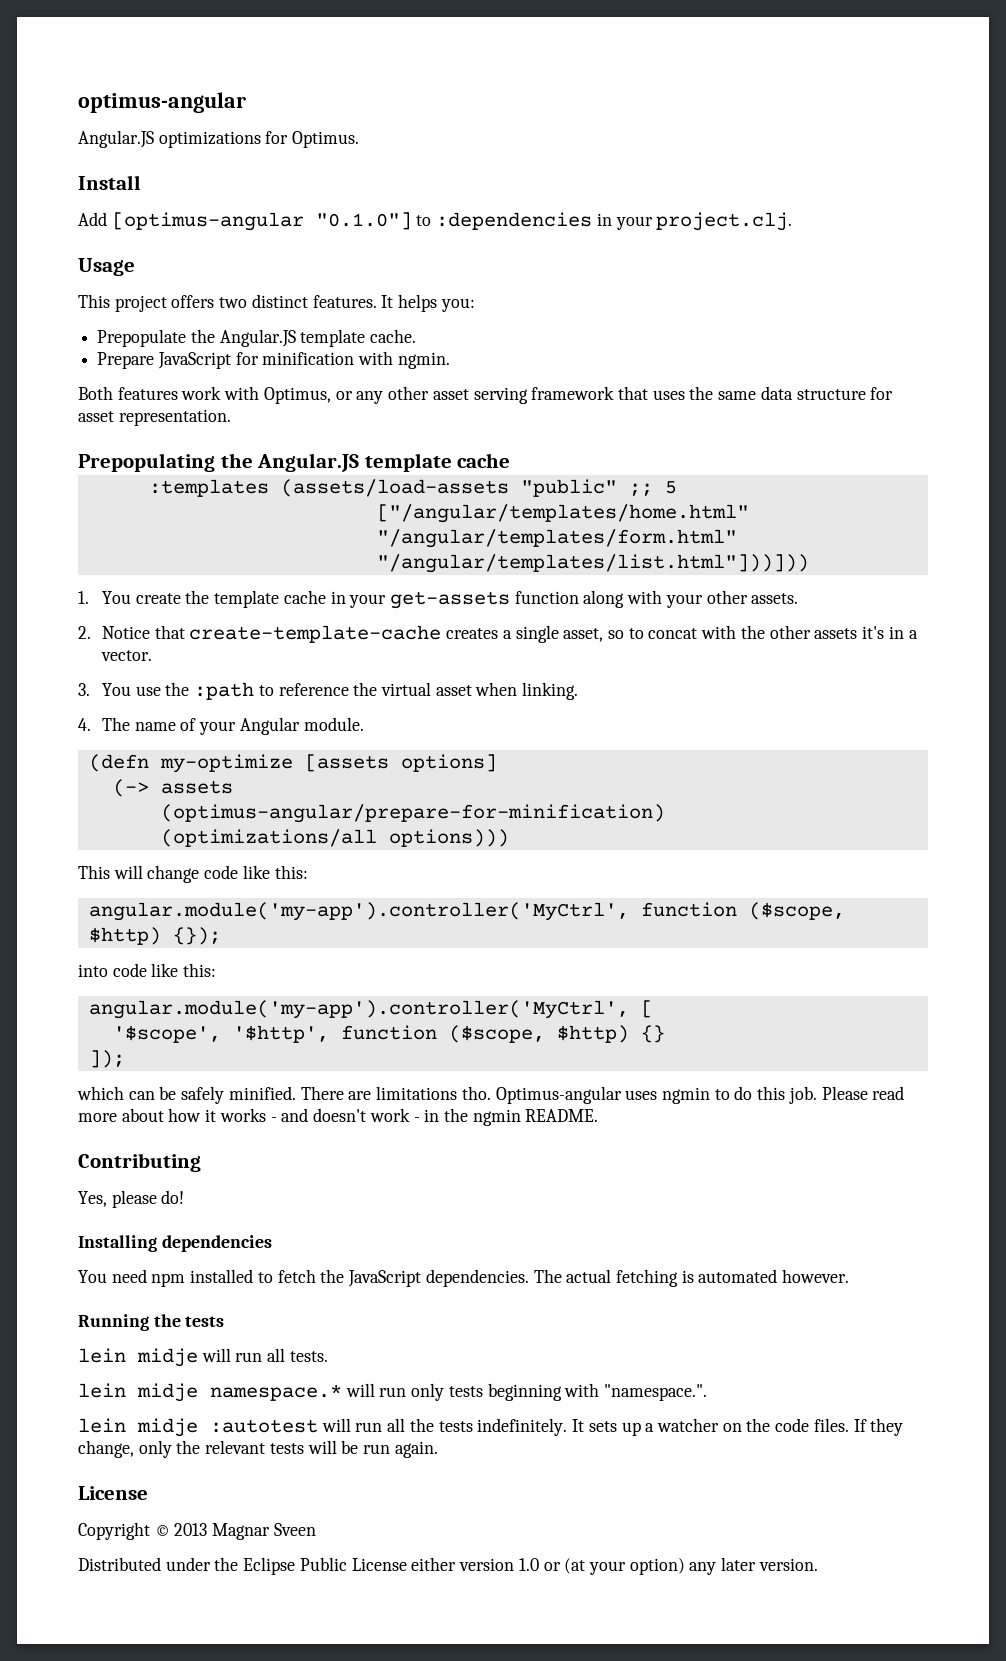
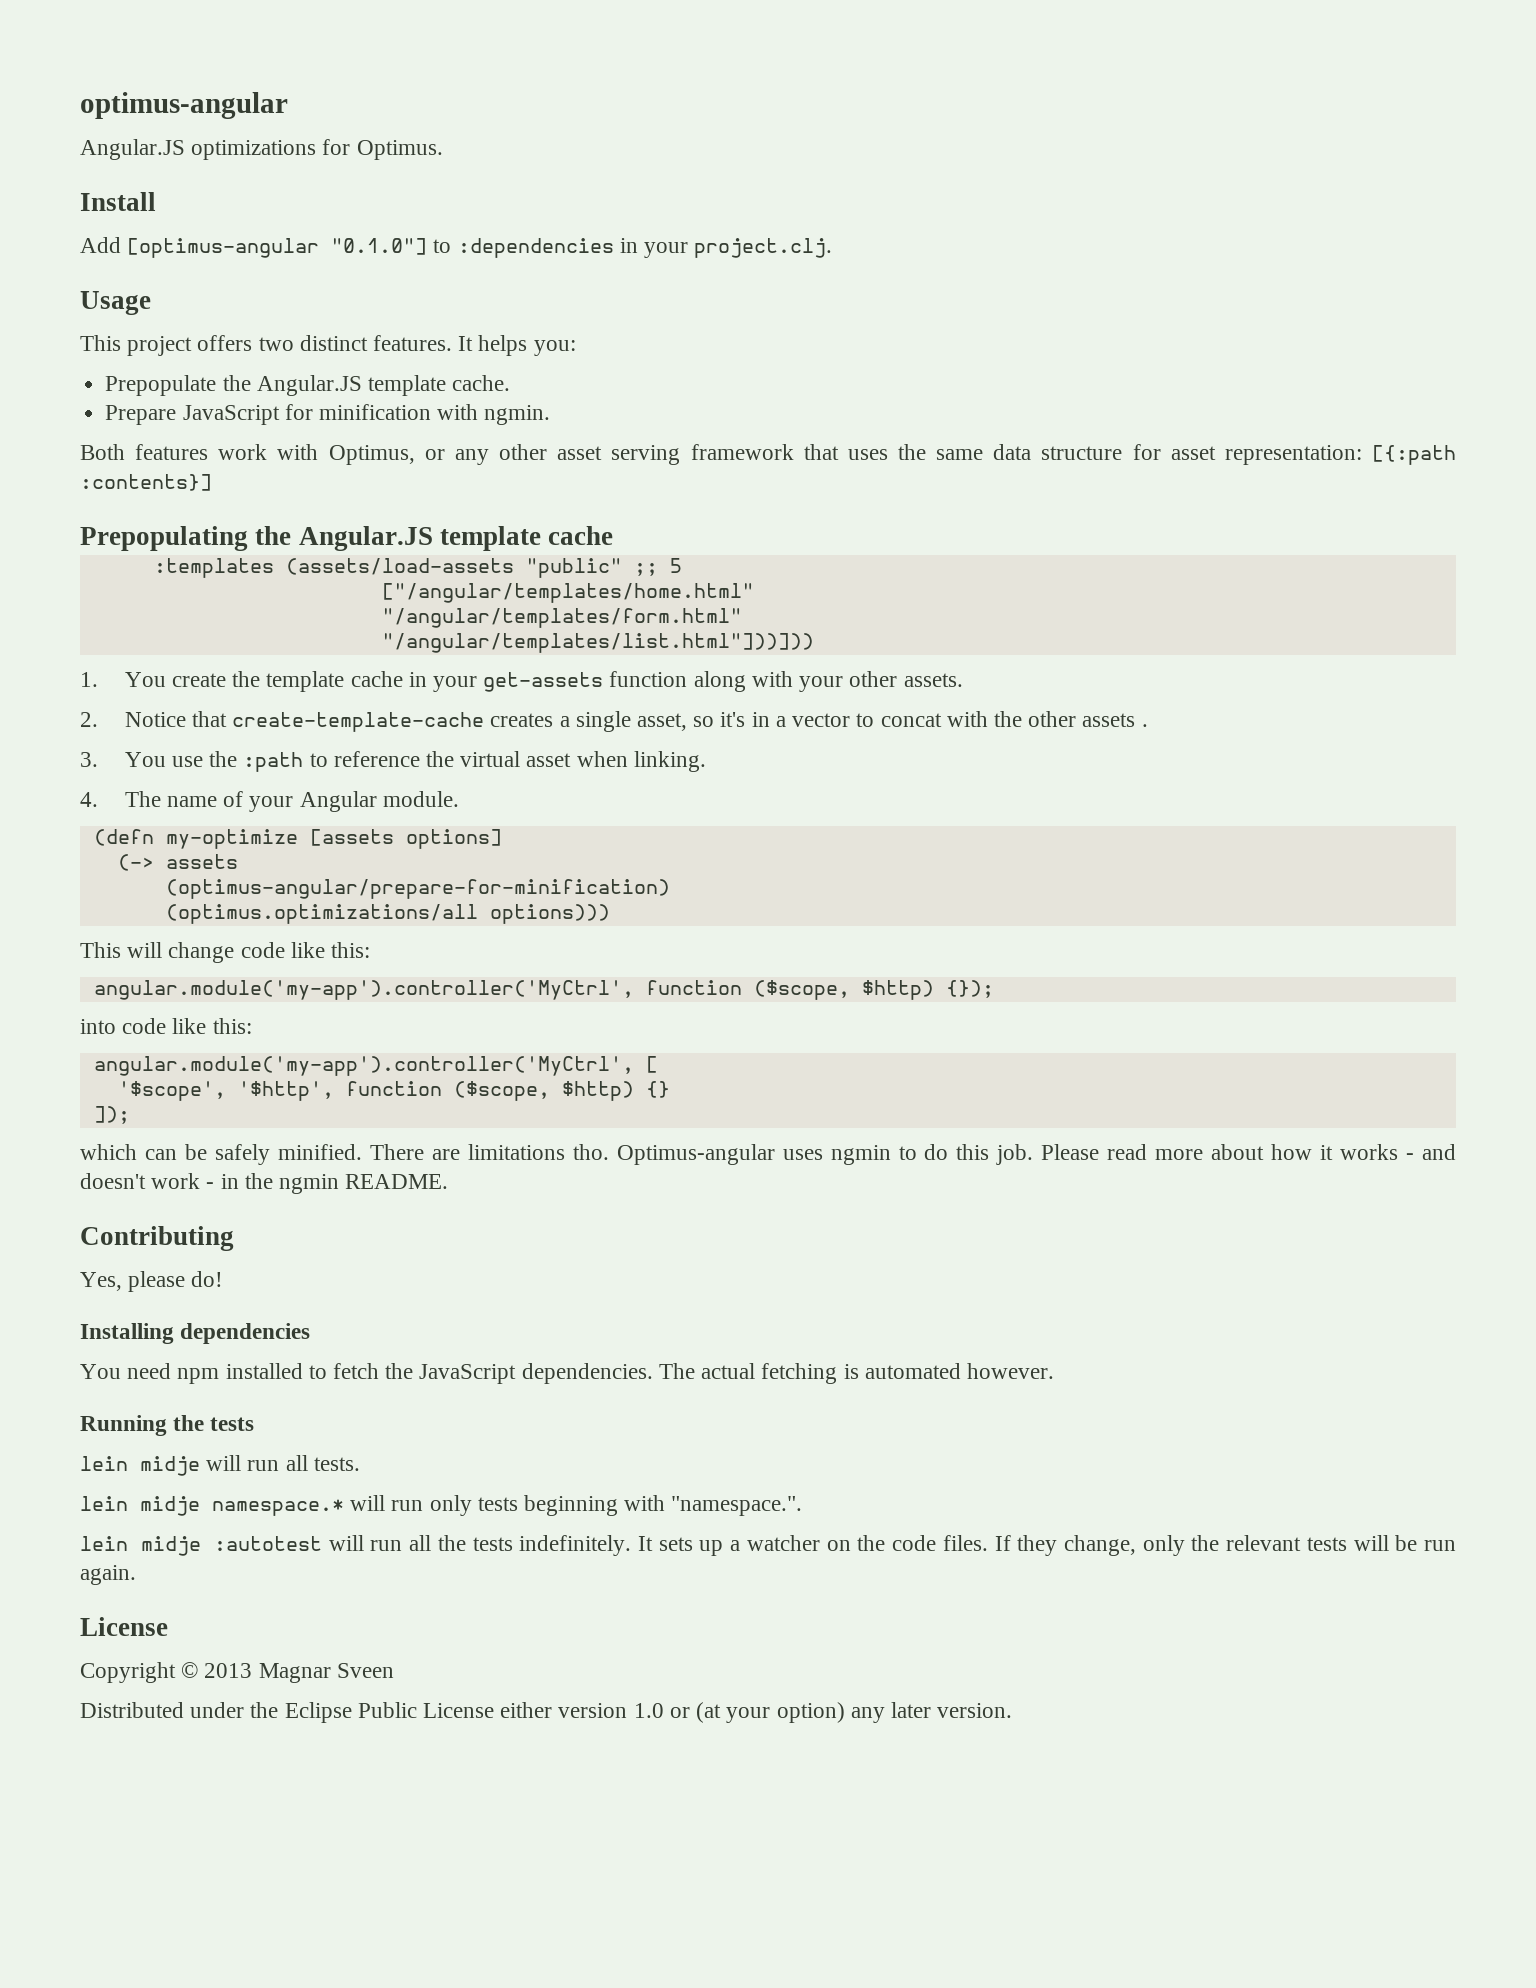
[118,409,231,426] representation. -> [1224,445,1456,465] [80,474,212,491] representation: [{:path :contents}]
(624, 634) none -> [720,712,851,727] it's in a vector
[862,626,918,639] [100,650,152,661] it's in a vector. -> [1141,724,1148,727] .
[160,829,377,847] (optimizations/all -> [165,904,478,924] (optimus.optimizations/all

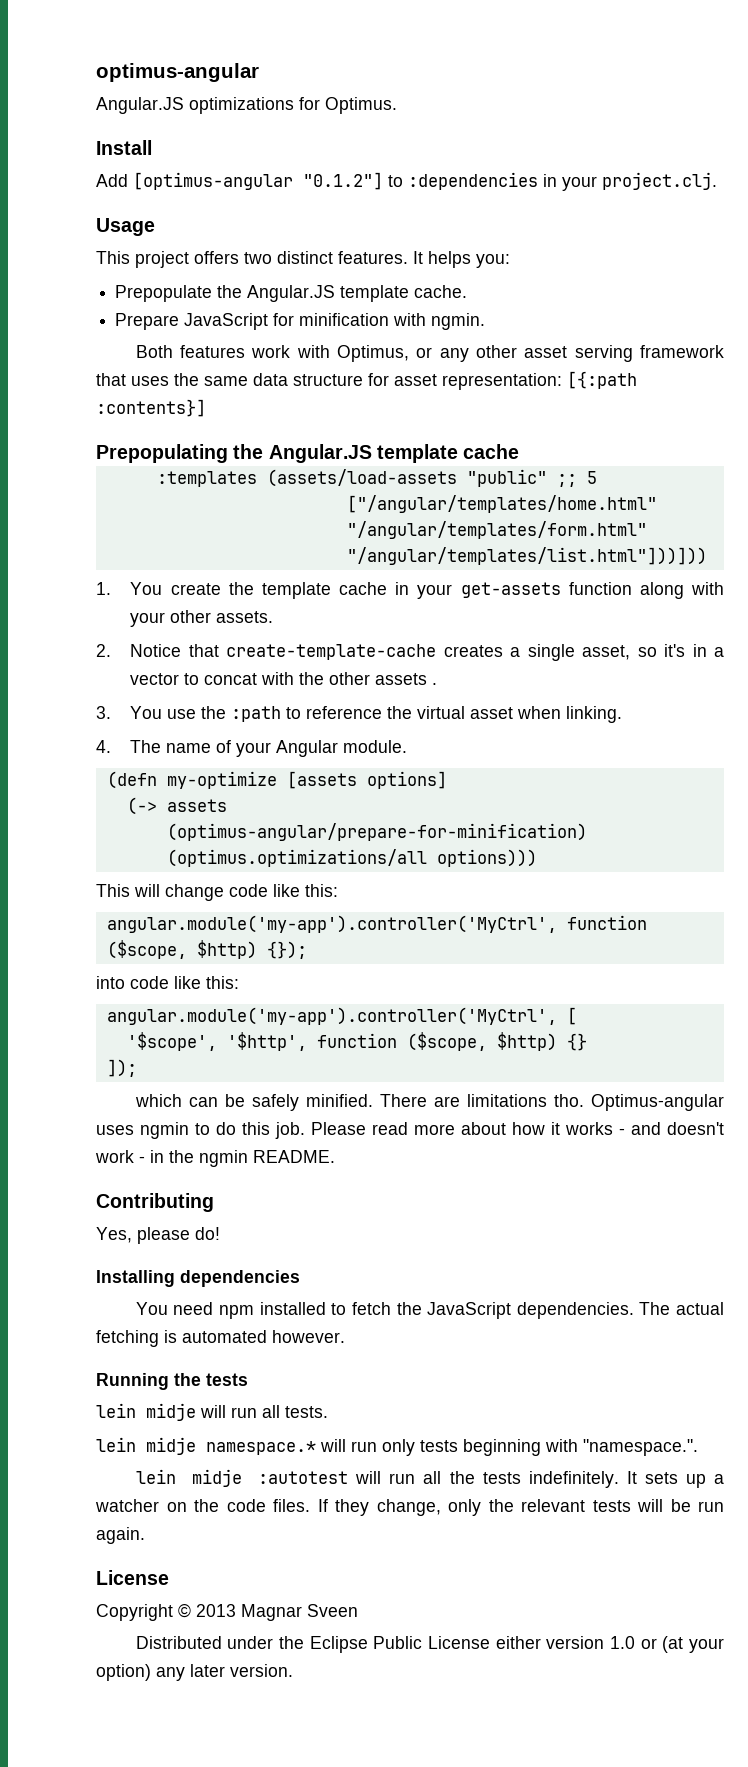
[331,238,428,255] "0.1.0"] -> [303,172,383,190] "0.1.2"]

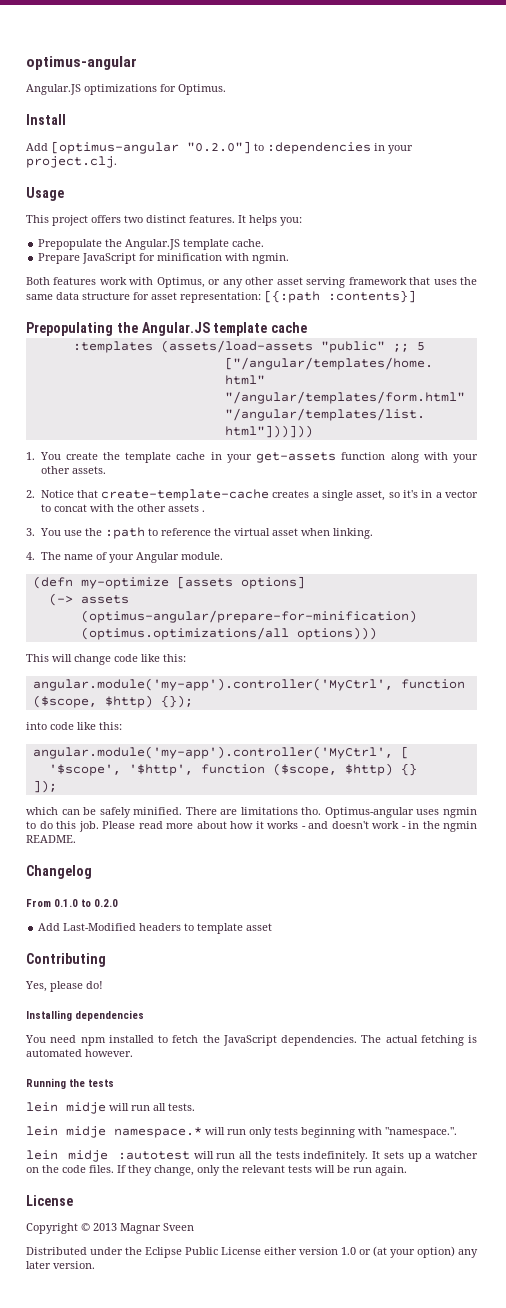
[303,172,383,190] "0.1.2"] -> [187,141,251,154] "0.2.0"]
(335, 1156) none -> [26,865,92,879] [26,899,118,907] [38,923,273,934] // Changelog // From 0.1.0 to 0.2.0 // Add Last-Modified headers to template asset

